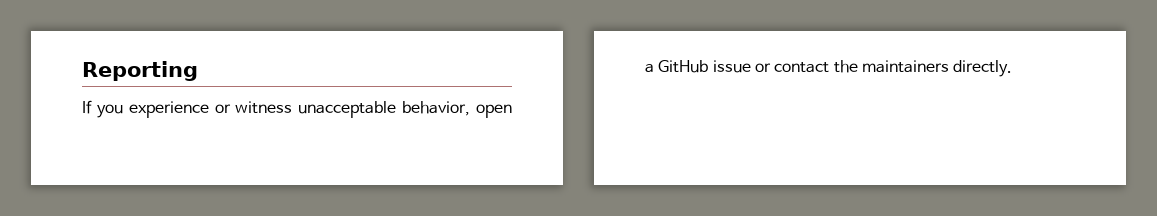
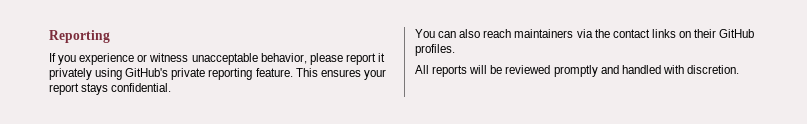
[475,104,512,118] [645,60,1013,77] open a GitHub issue or contact the maintainers directly. -> [309,53,385,65] [49,68,386,80] [49,83,172,95] [415,29,755,38] [415,44,455,56] [415,65,739,77] please report it privately using GitHub's private reporting feature. This ensures your report stays confidential. // You can also reach maintainers via the contact links on their GitHub profiles. // All reports will be reviewed promptly and handled with discretion.

